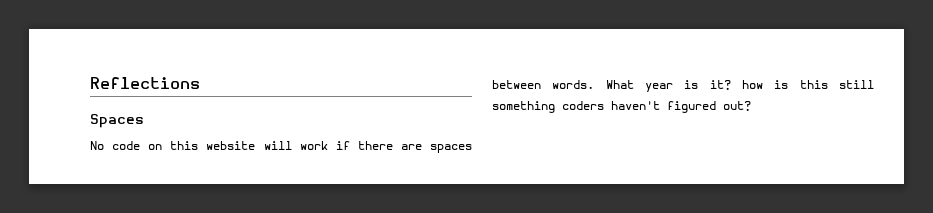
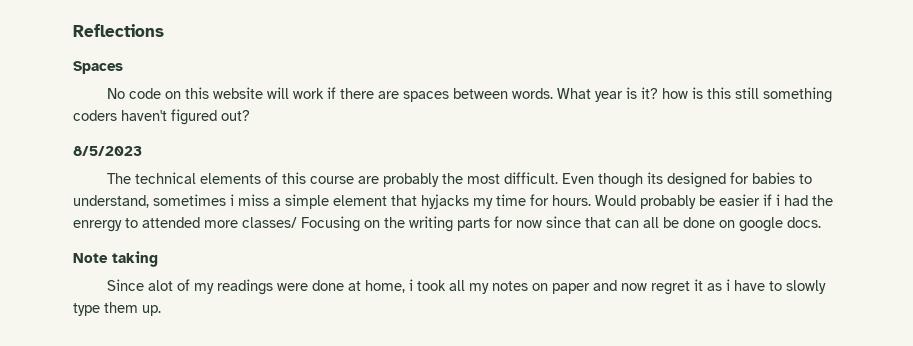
(751, 106) none -> [73,146,142,156] [106,172,812,188] [73,194,833,209] [73,216,821,232] [73,251,158,267] [106,279,826,295] [73,302,161,316] // 8/5/2023 // The technical elements of this course are probably the most difficult. Even though its designed for babies to understand, sometimes i miss a simple element that hyjacks my time for hours. Would probably be easier if i had the enrergy to attended more classes/ Focusing on the writing parts for now since that can all be done on google docs. // Note taking // Since alot of my readings were done at home, i took all my notes on paper and now regret it as i have to slowly type them up.

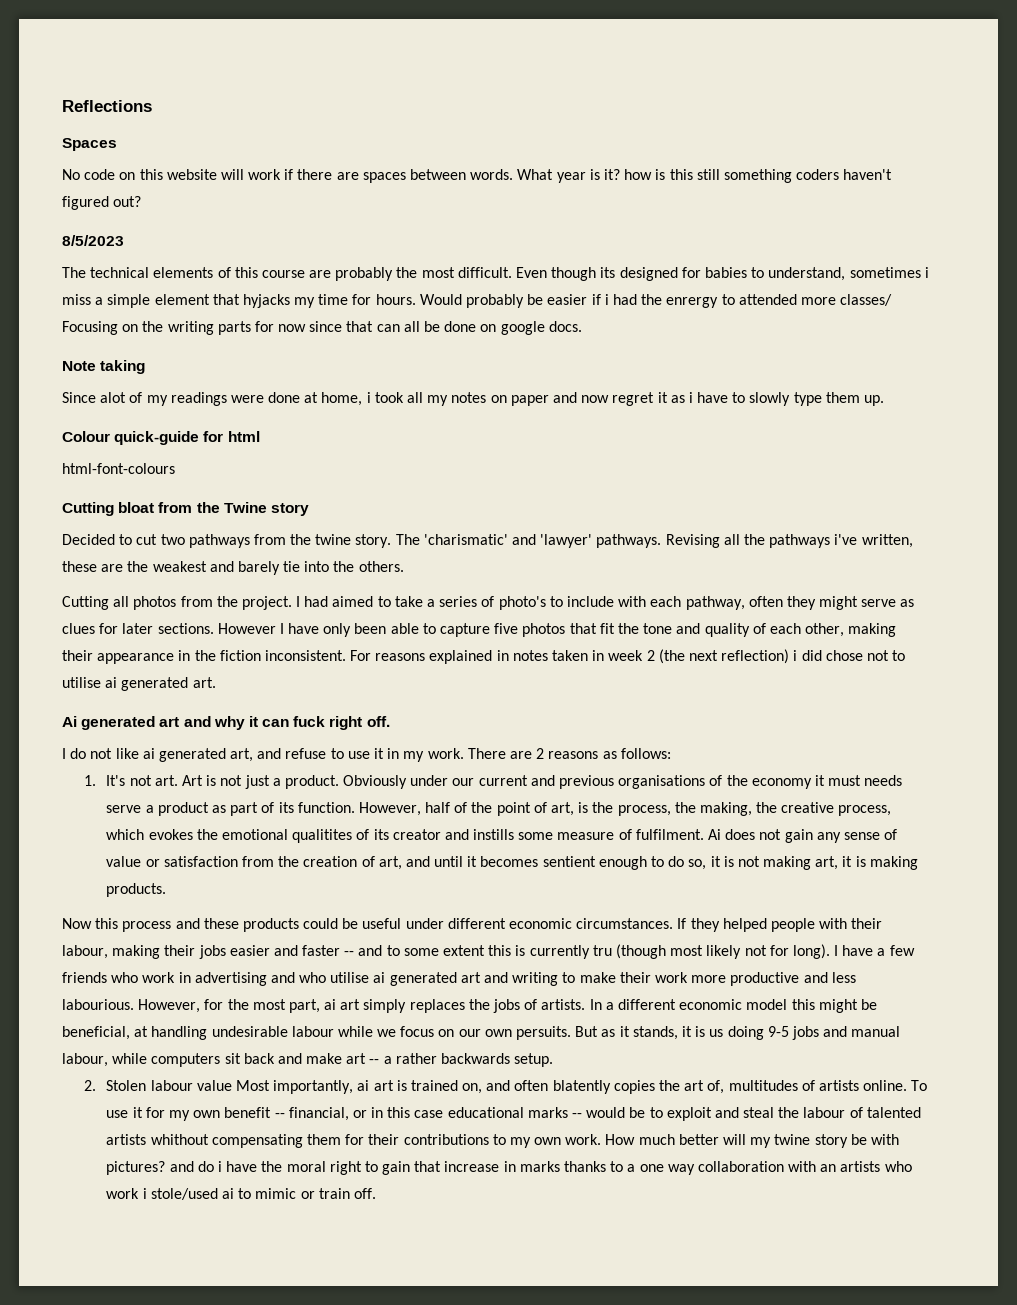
(161, 310) none -> [62,431,260,445] [62,463,175,474] [62,502,309,516] [62,534,913,548] [62,561,404,575] [62,596,915,610] [62,623,897,637] [62,649,906,664] [62,677,216,691] [62,716,390,730] [62,748,671,762] [84,775,903,789] [106,802,892,816] [106,829,898,843] [106,856,918,870] [106,883,167,897] [62,918,883,932] [62,944,915,959] [62,972,856,986] [62,999,877,1013] [62,1026,901,1040] [62,1053,554,1067] [84,1080,928,1094] [106,1107,921,1121] [106,1134,899,1148] [106,1161,912,1175] [106,1188,376,1200] // Colour quick-guide for html // html-font-colours // Cutting bloat from the Twine story // Decided to cut two pathways from the twine story. The 'charismatic' and 'lawyer' pathways. Revising all the pathways i've written, these are the weakest and barely tie into the others. // Cutting all photos from the project. I had aimed to take a series of photo's to include with each pathway, often they might serve as clues for later sections. However I have only been able to capture five photos that fit the tone and quality of each other, making their appearance in the fiction inconsistent. For reasons explained in notes taken in week 2 (the next reflection) i did chose not to utilise ai generated art. // Ai generated art and why it can fuck right off. // I do not like ai generated art, and refuse to use it in my work. There are 2 reasons as follows: // 1. It's not art. Art is not just a product. Obviously under our current and previous organisations of the economy it must needs serve a product as part of its function. However, half of the point of art, is the process, the making, the creative process, which evokes the emotional qualitites of its creator and instills some measure of fulfilment. Ai does not gain any sense of value or satisfaction from the creation of art, and until it becomes sentient enough to do so, it is not making art, it is making products. // Now this process and these products could be useful under different economic circumstances. If they helped people with their labour, making their jobs easier and faster -- and to some extent this is currently tru (though most likely not for long). I have a few friends who work in advertising and who utilise ai generated art and writing to make their work more productive and less labourious. However, for the most part, ai art simply replaces the jobs of artists. In a different economic model this might be beneficial, at handling undesirable labour while we focus on our own persuits. But as it stands, it is us doing 9-5 jobs and manual labour, while computers sit back and make art -- a rather backwards setup. // 2. Stolen labour value Most importantly, ai art is trained on, and often blatently copies the art of, multitudes of artists online. To use it for my own benefit -- financial, or in this case educational marks -- would be to exploit and steal the labour of talented artists whithout compensating them for their contributions to my own work. How much better will my twine story be with pictures? and do i have the moral right to gain that increase in marks thanks to a one way collaboration with an artists who work i stole/used ai to mimic or train off.

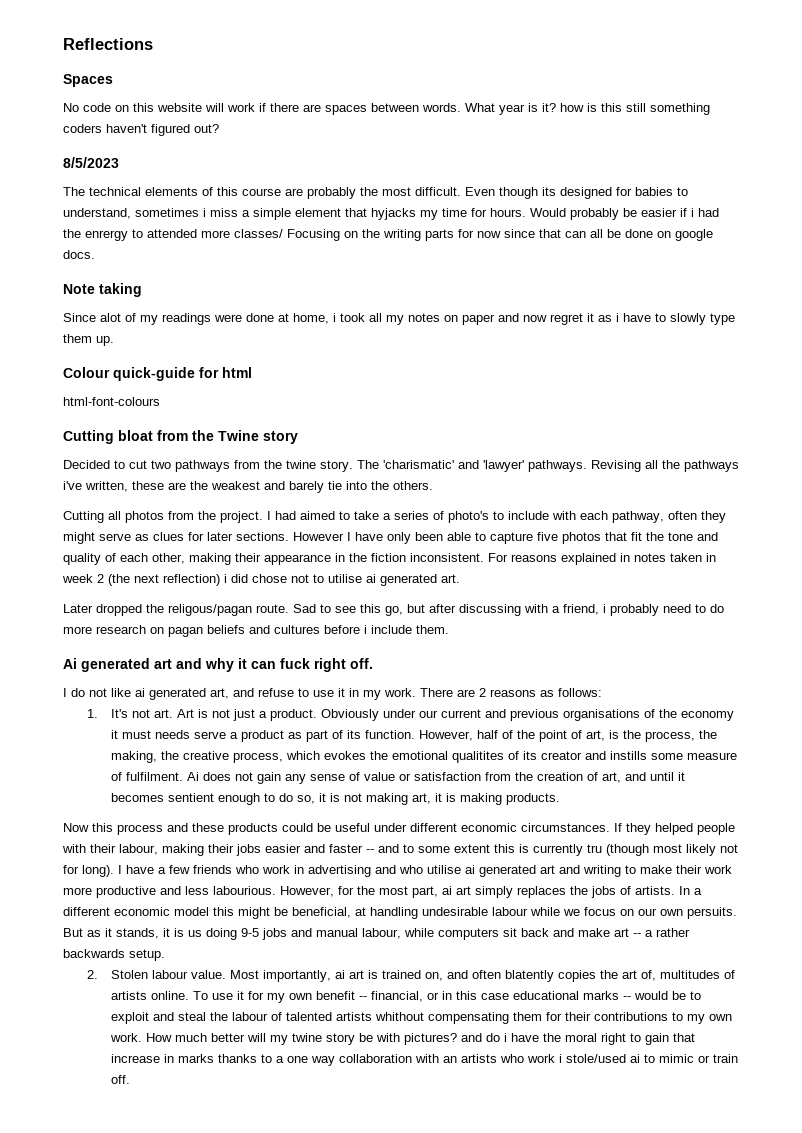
(216, 682) none -> [63,604,724,616] [63,625,449,637] // Later dropped the religous/pagan route. Sad to see this go, but after discussing with a friend, i probably need to do more research on pagan beliefs and cultures before i include them.
[196,1080,232,1091] value -> [190,970,226,979] value.

